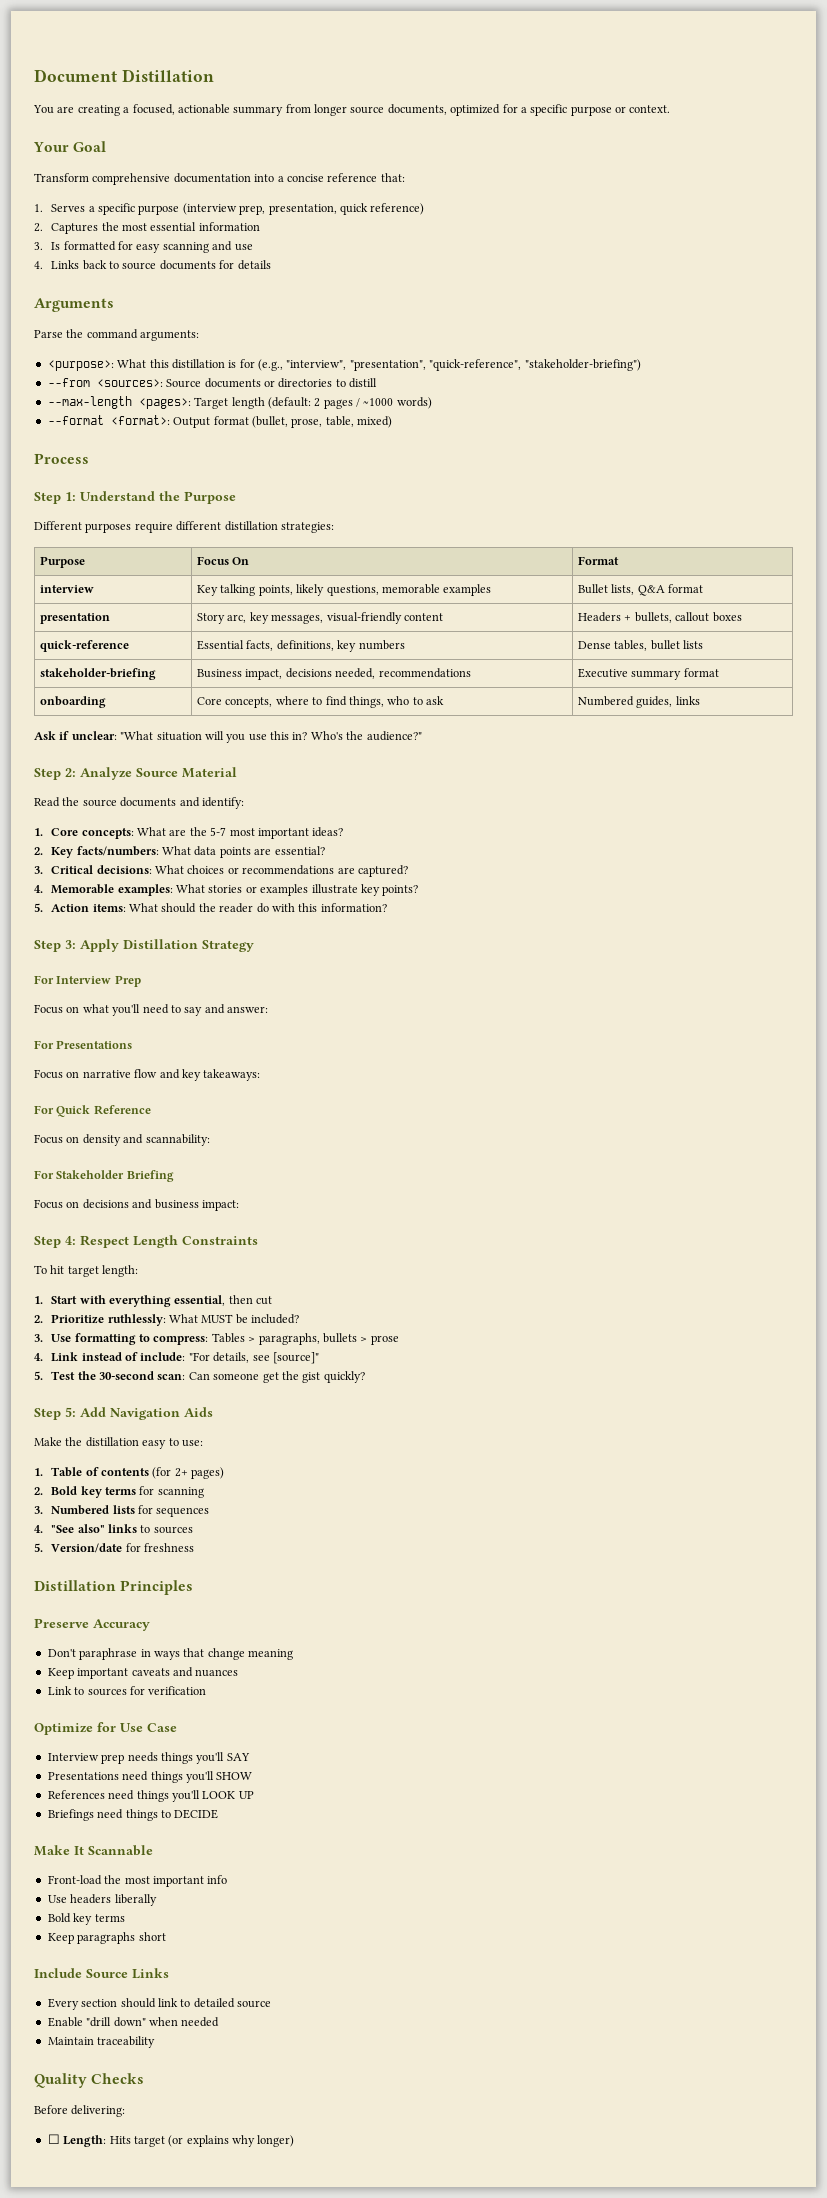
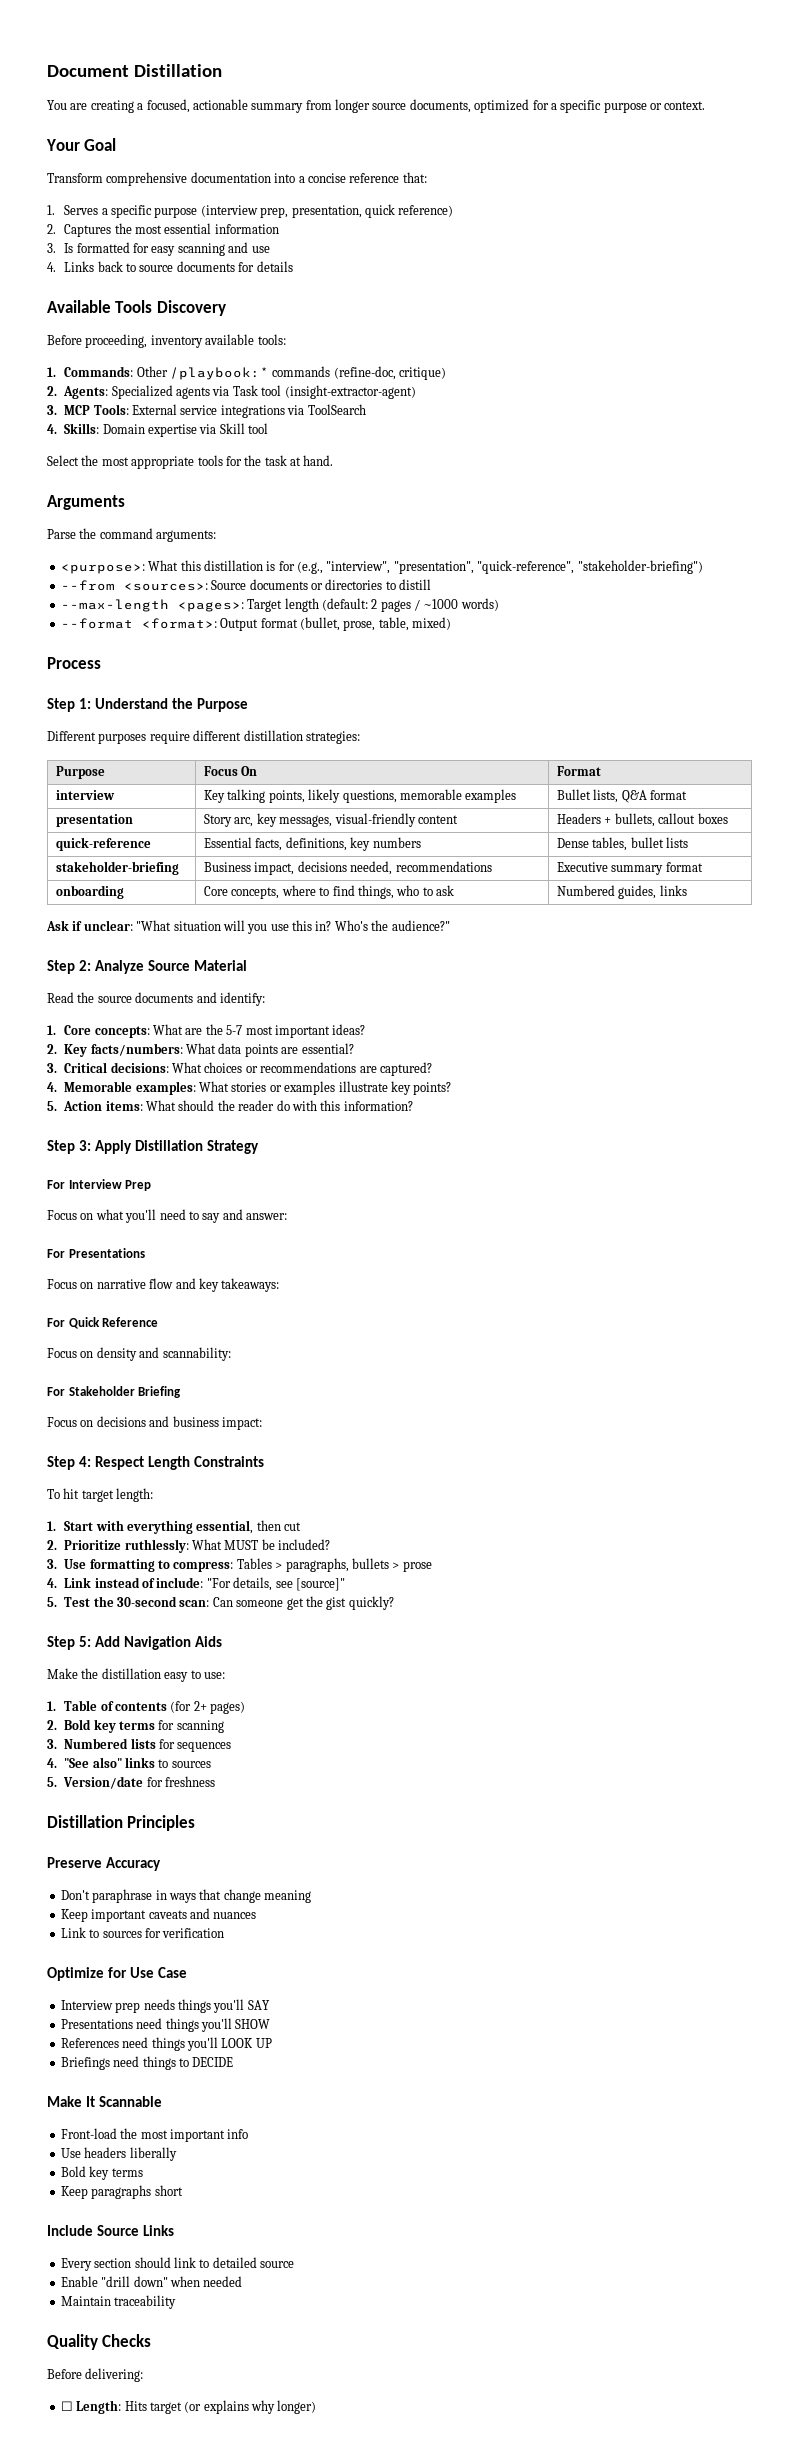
(271, 265) none -> [47,300,226,316] [47,334,286,348] [47,366,447,380] [47,385,416,399] [47,404,366,418] [47,423,269,437] [47,455,334,469] // Available Tools Discovery // Before proceeding, inventory available tools: // 1. Commands: Other /playbook:* commands (refine-doc, critique) // 2. Agents: Specialized agents via Task tool (insight-extractor-agent) // 3. MCP Tools: External service integrations via ToolSearch // 4. Skills: Domain expertise via Skill tool // Select the most appropriate tools for the task at hand.

